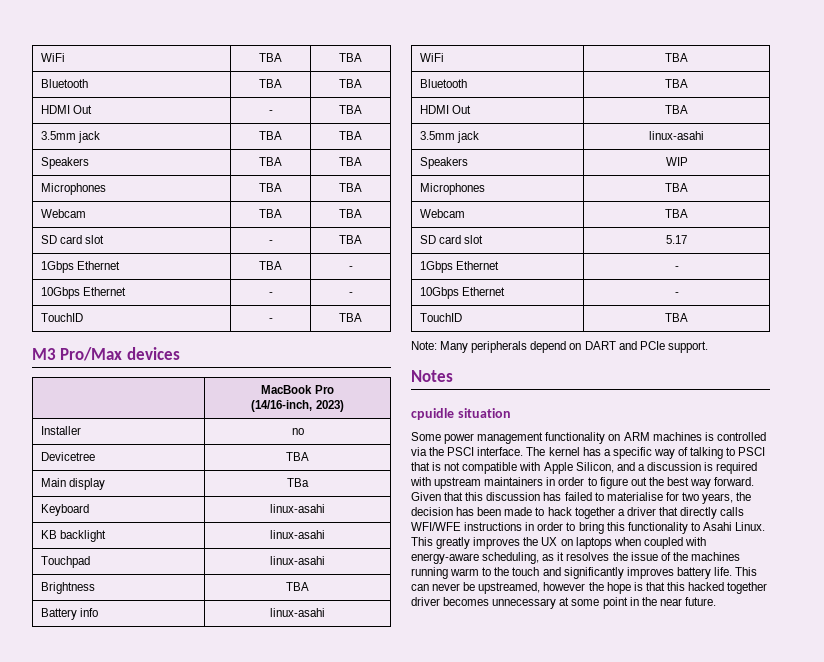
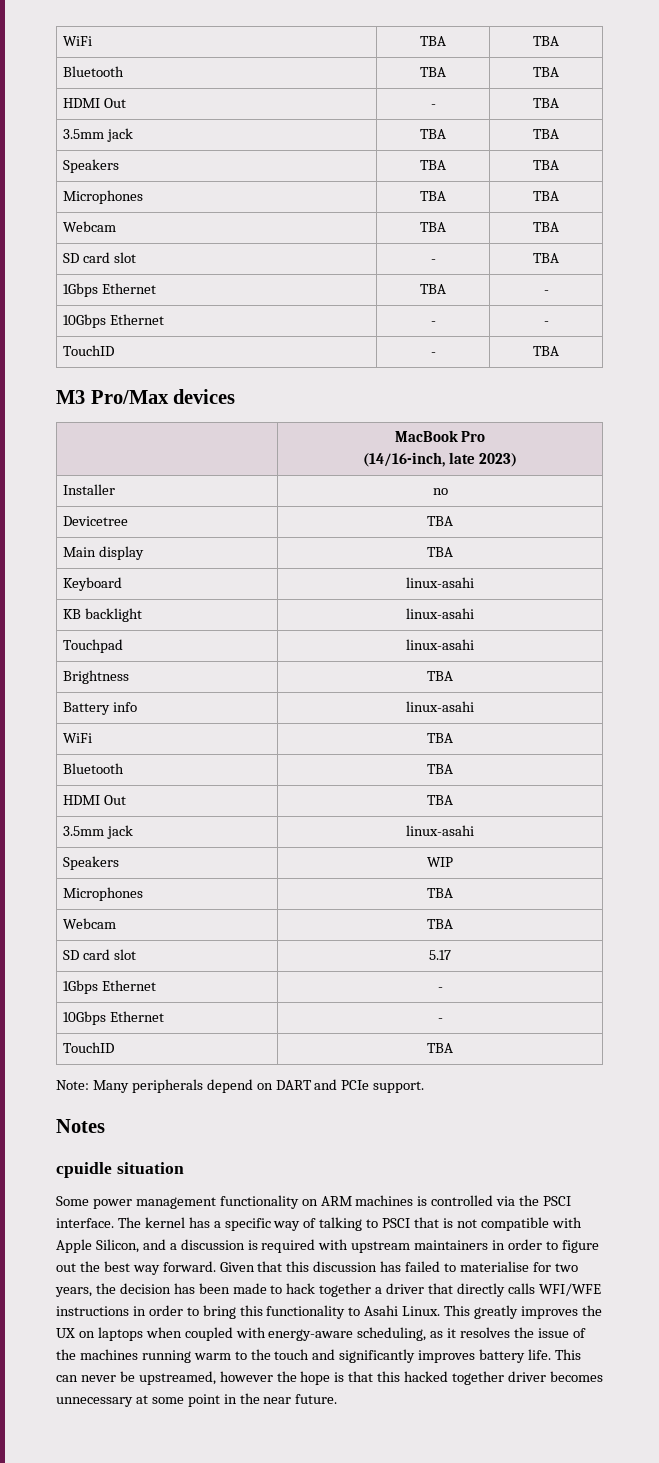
(313, 406) none -> [449,452,475,464] late
[287,478,309,487] TBa -> [427,547,453,557] TBA

